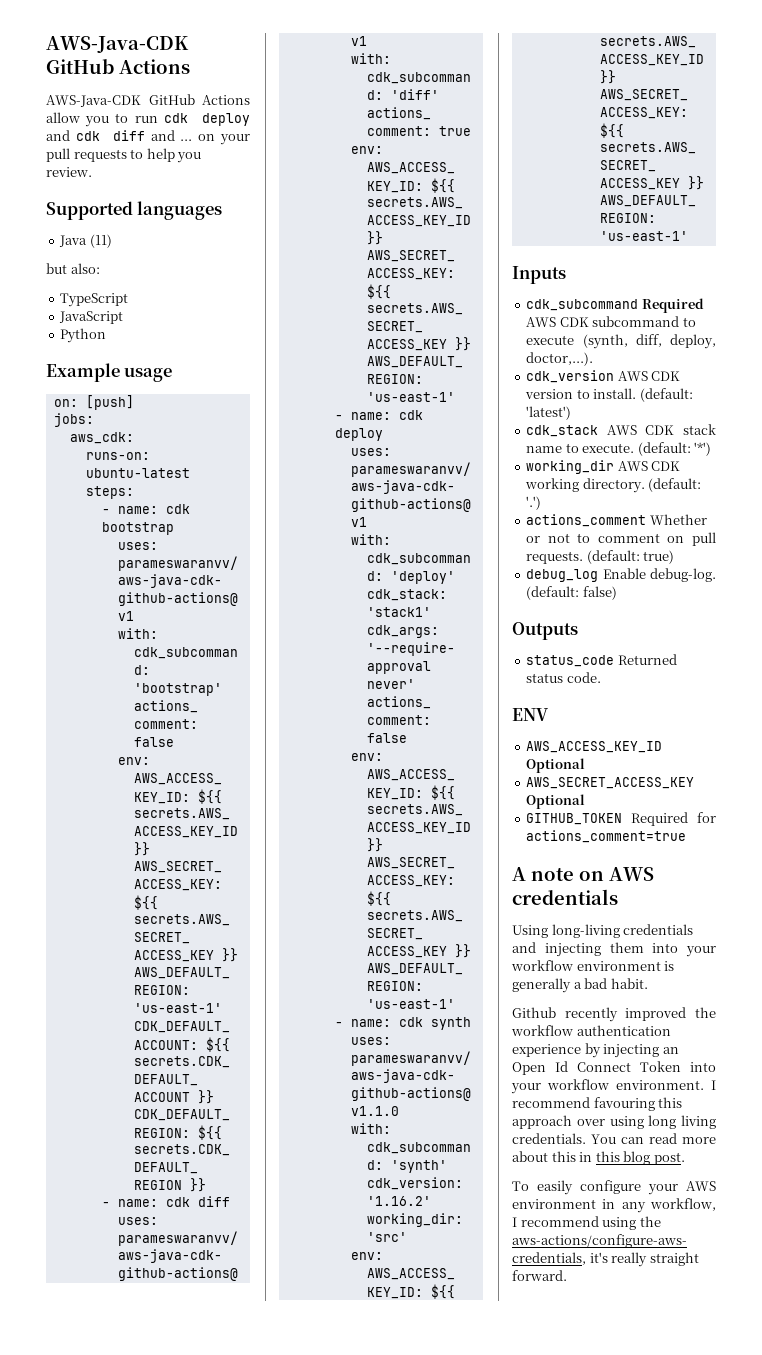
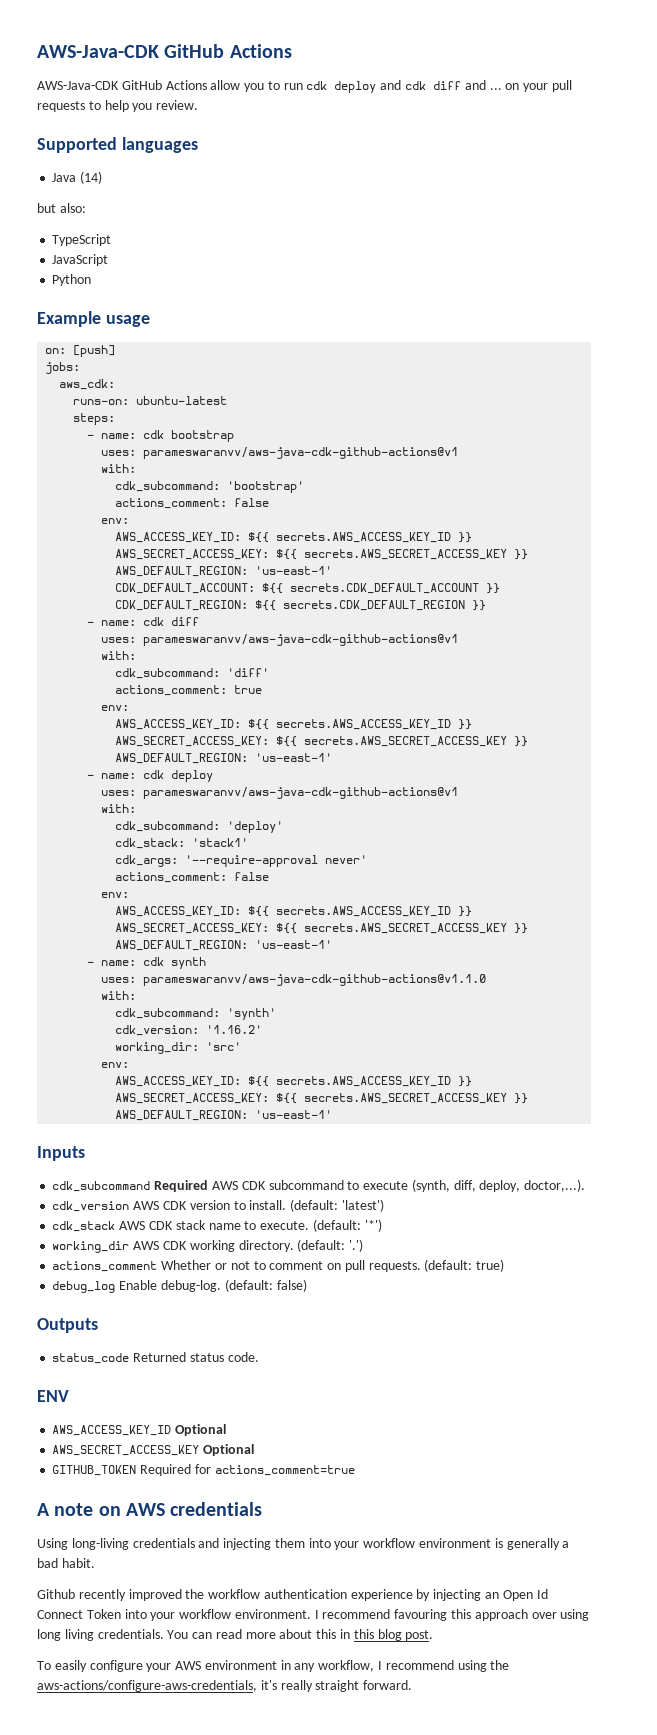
[89,234,112,248] (11) -> [80,171,103,184] (14)

